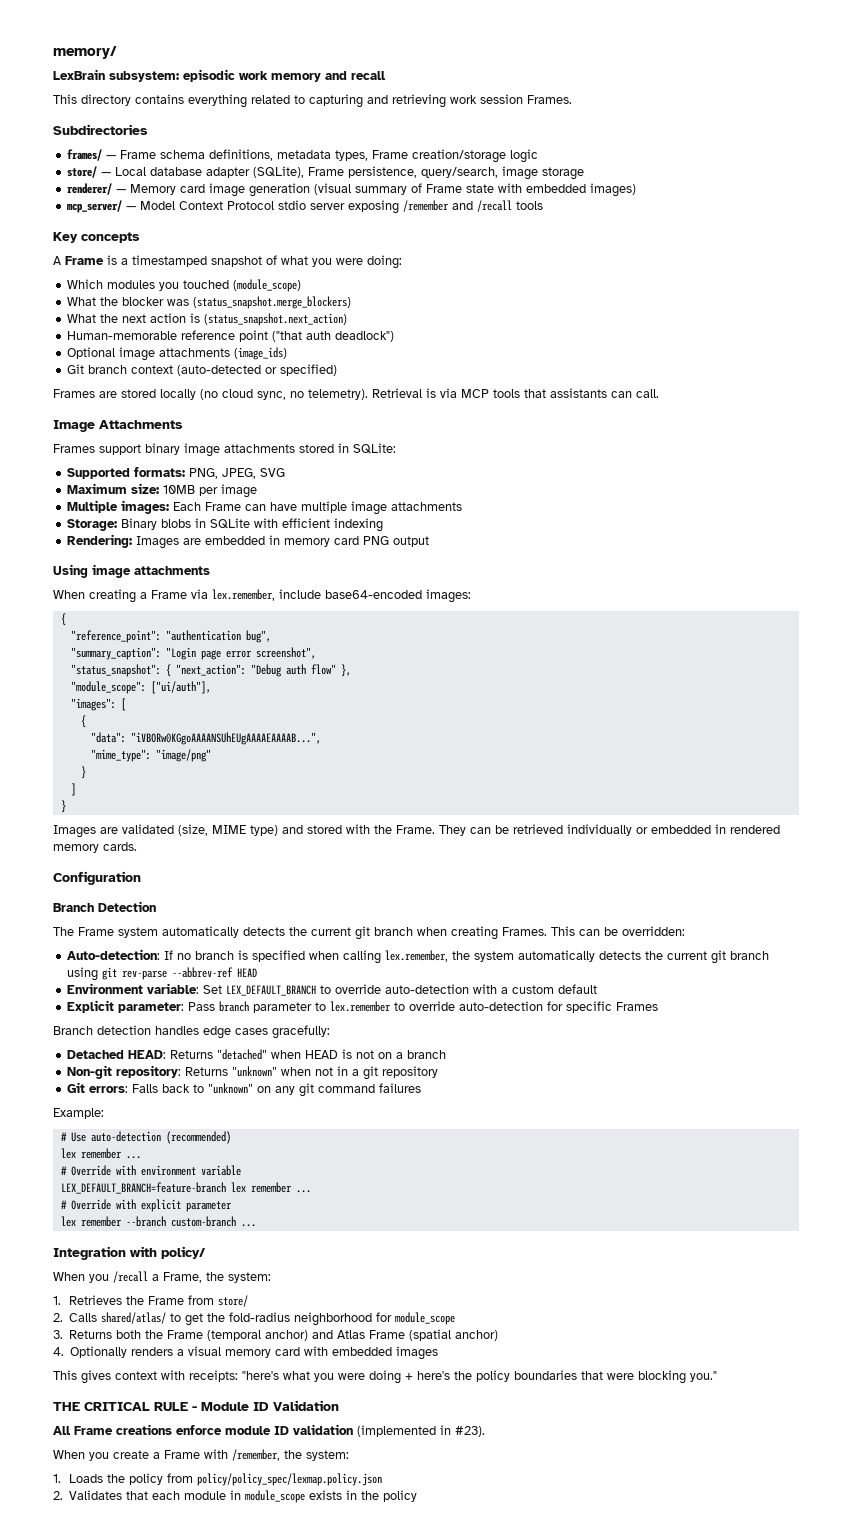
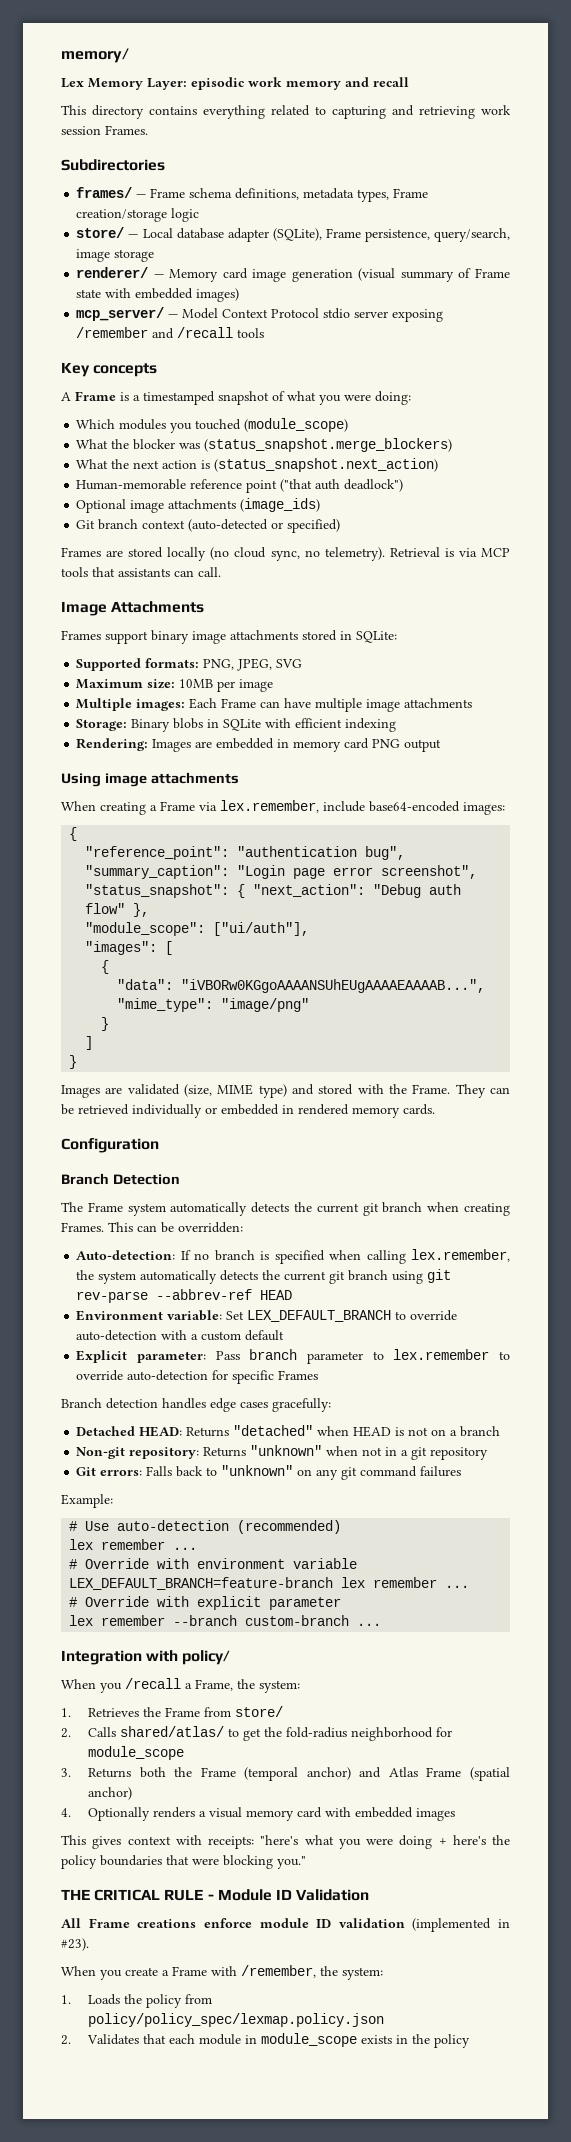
[53,69,179,82] LexBrain subsystem: -> [61,78,187,90] Lex Memory Layer:

